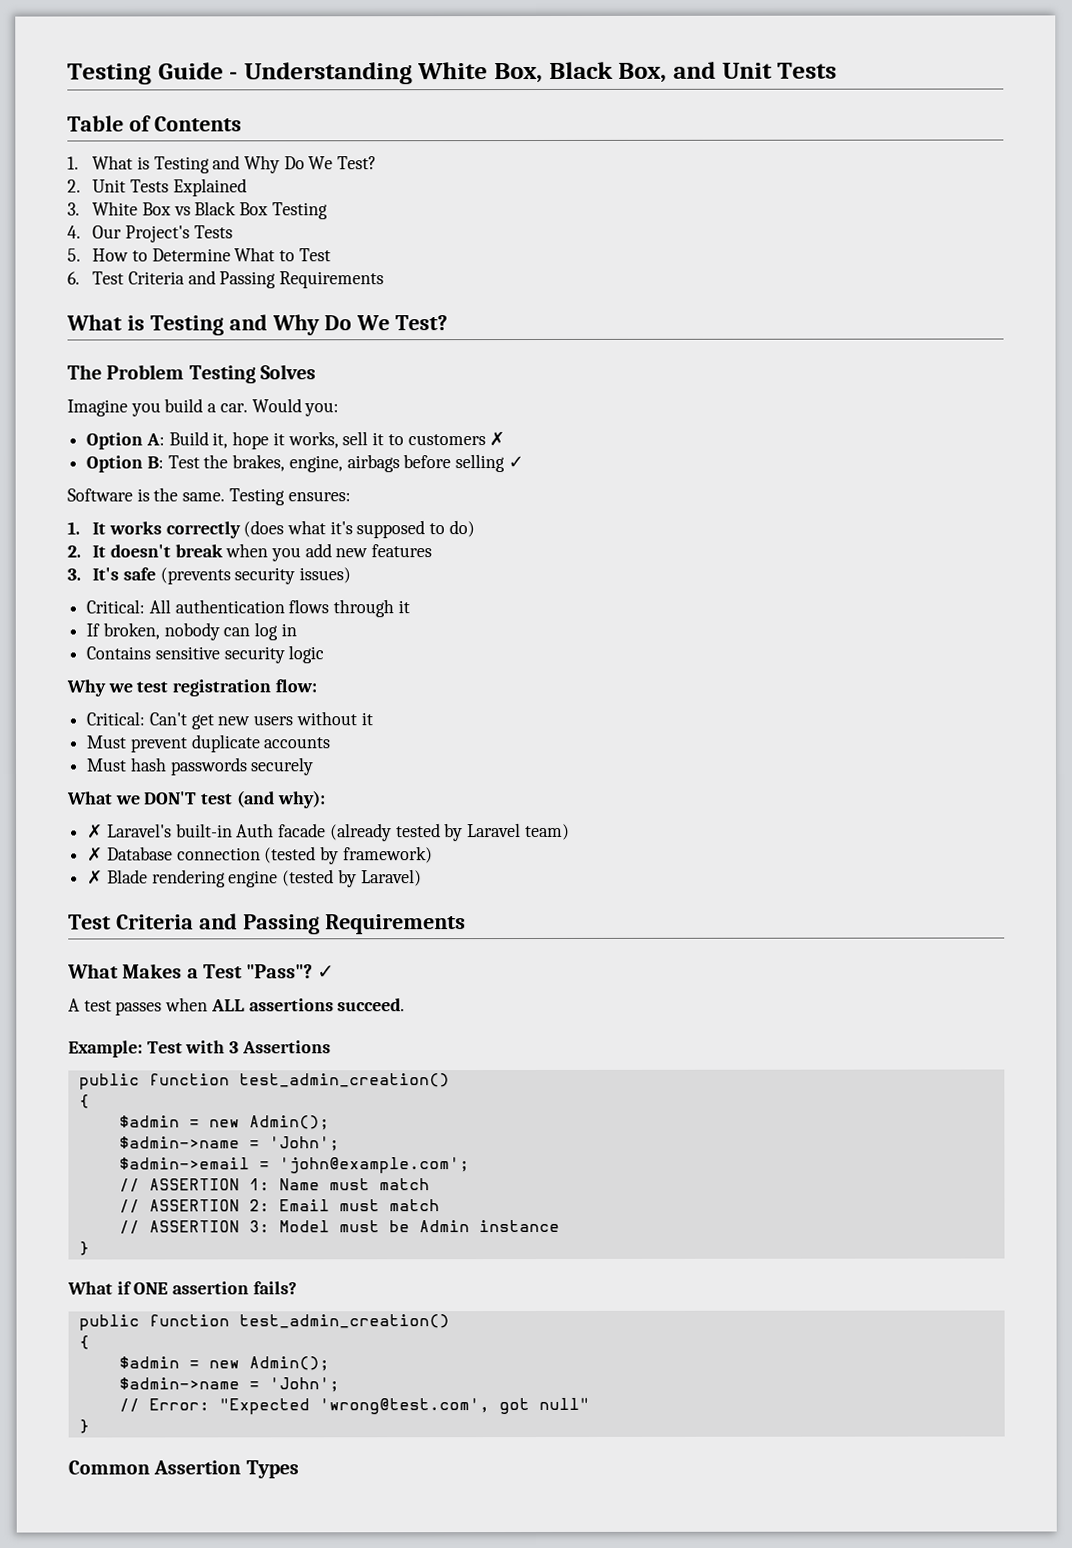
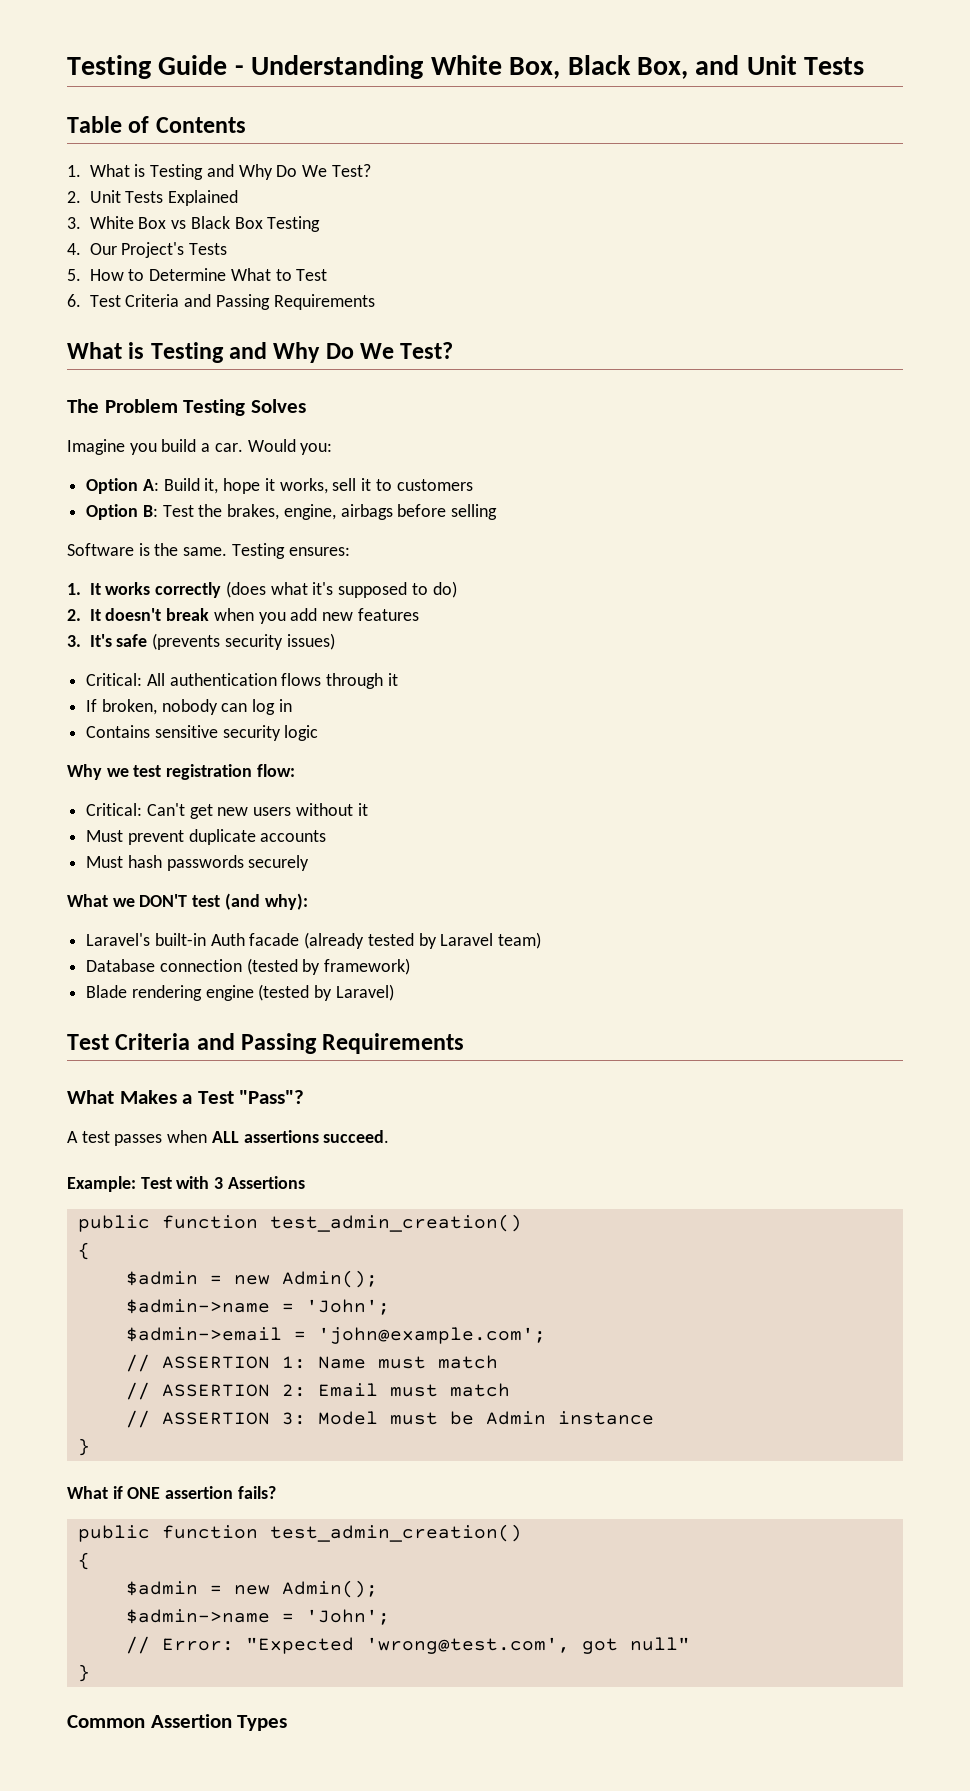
[489,431,506,447] ✗ -> (473, 485) none
[507,456,524,469] ✓ -> (498, 512) none
[87,823,104,839] ✗ -> (308, 901) none
[87,846,104,862] ✗ -> (542, 940) none
[87,869,104,885] ✗ -> (411, 966) none
[317,965,336,979] ✓ -> (305, 1097) none

